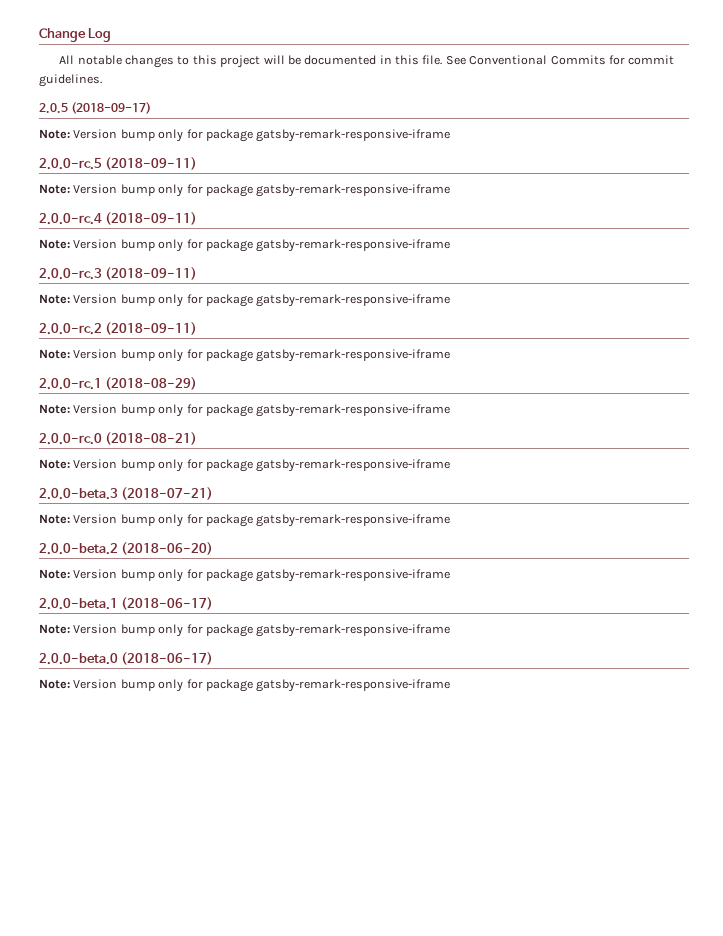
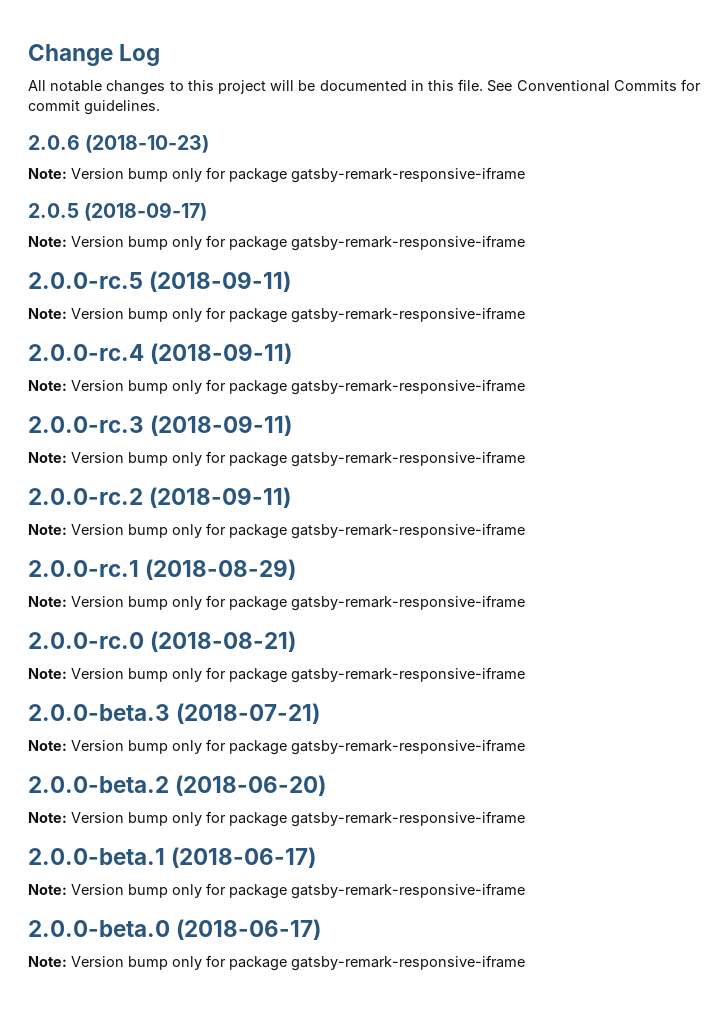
(102, 80) none -> [28,135,210,153] [28,167,525,183] // 2.0.6 (2018-10-23) // Note: Version bump only for package gatsby-remark-responsive-iframe

